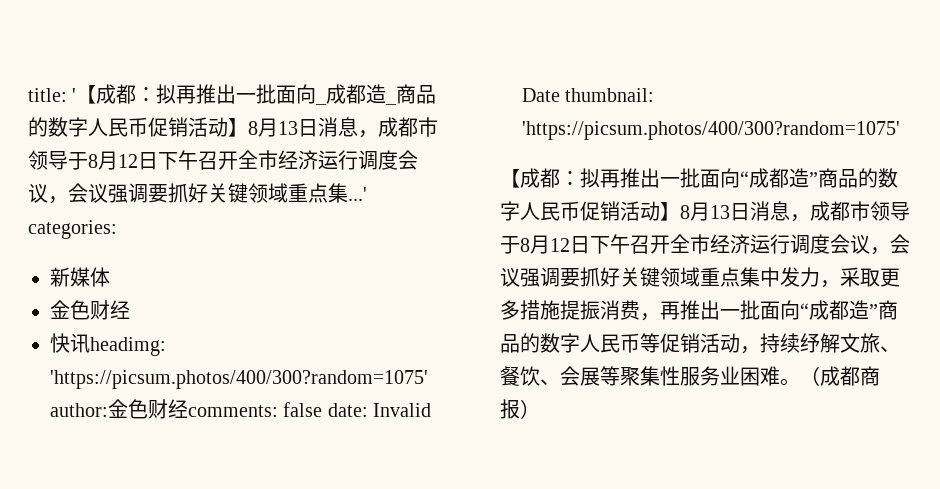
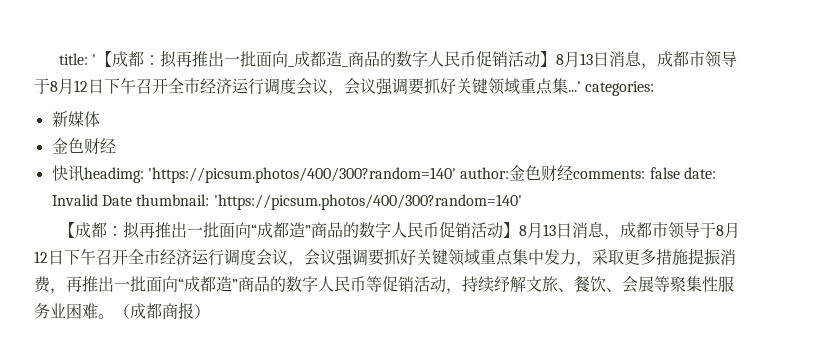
[50,370,428,389] 'https://picsum.photos/400/300?random=1075' -> [147,167,456,183] 'https://picsum.photos/400/300?random=140'
[522,121,900,140] 'https://picsum.photos/400/300?random=1075' -> [213,194,522,210] 'https://picsum.photos/400/300?random=140'

